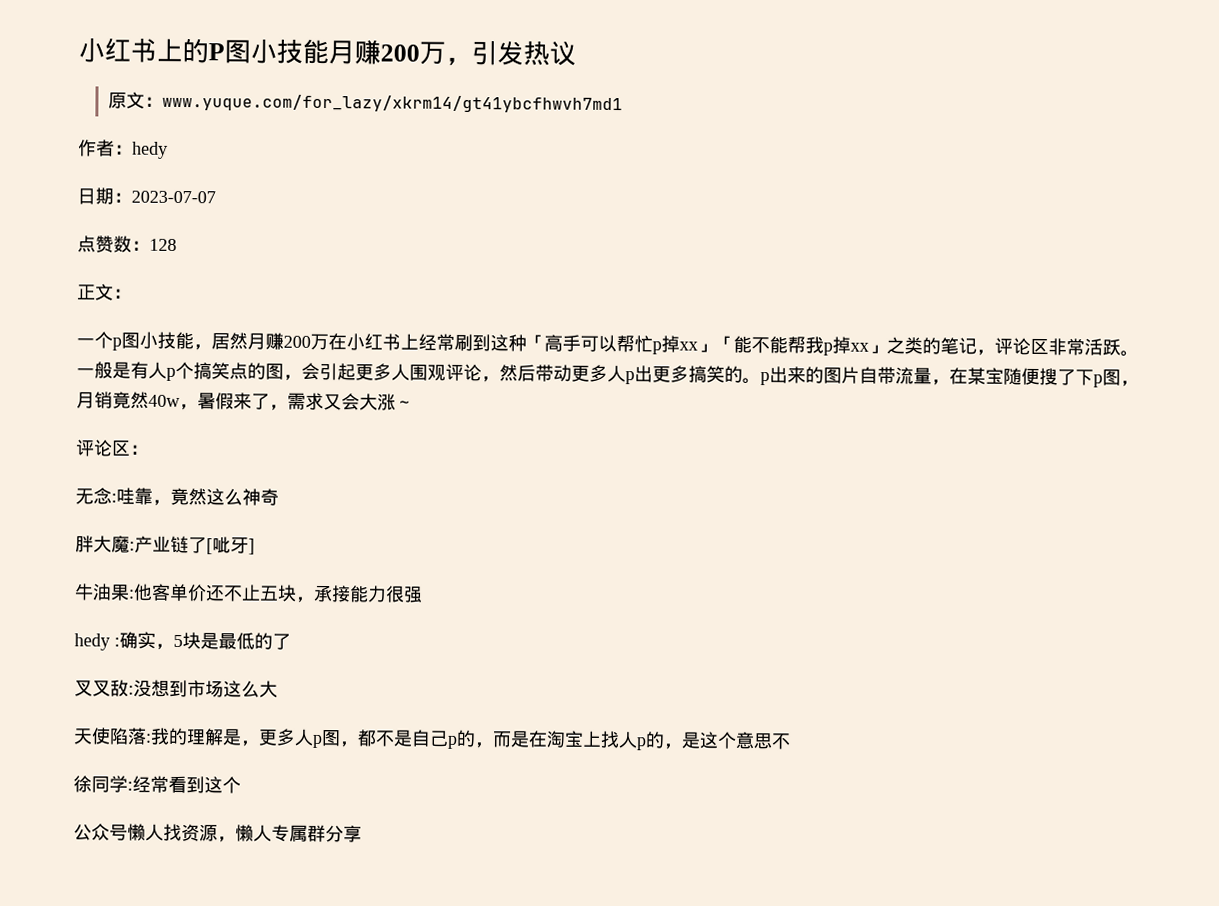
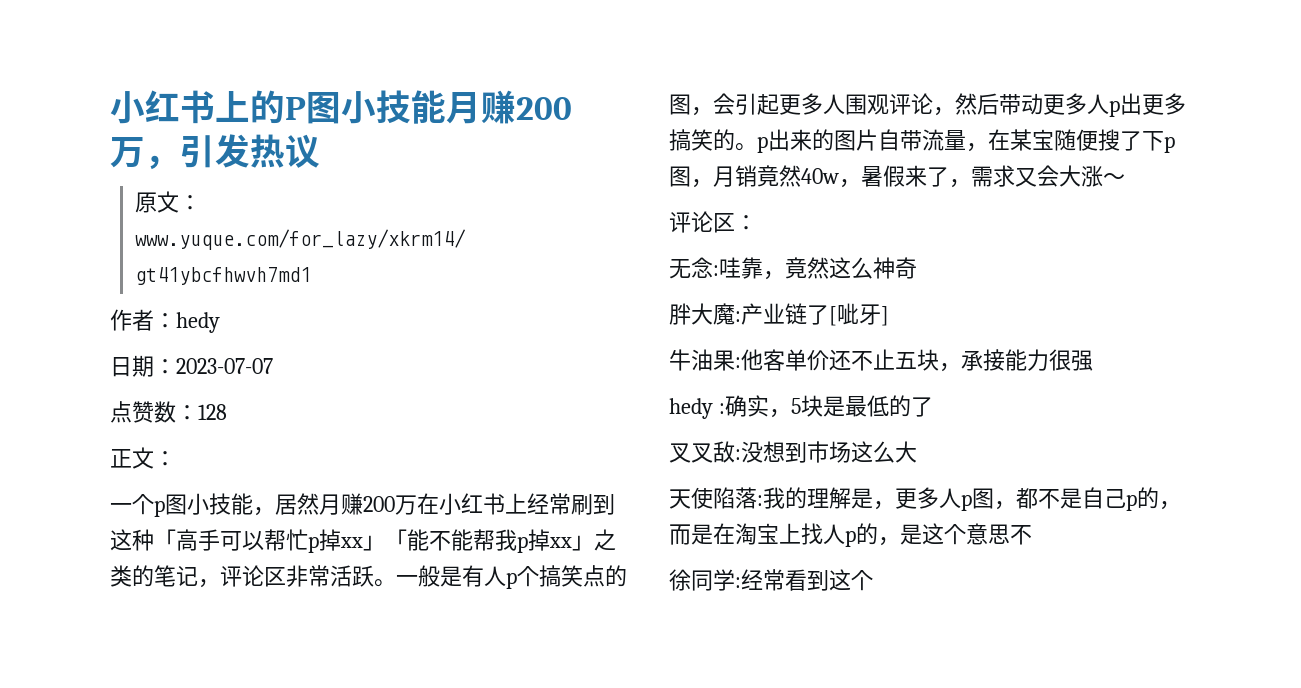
[73,823,362,843] // 公众号懒人找资源，懒人专属群分享 -> (873, 580) none

